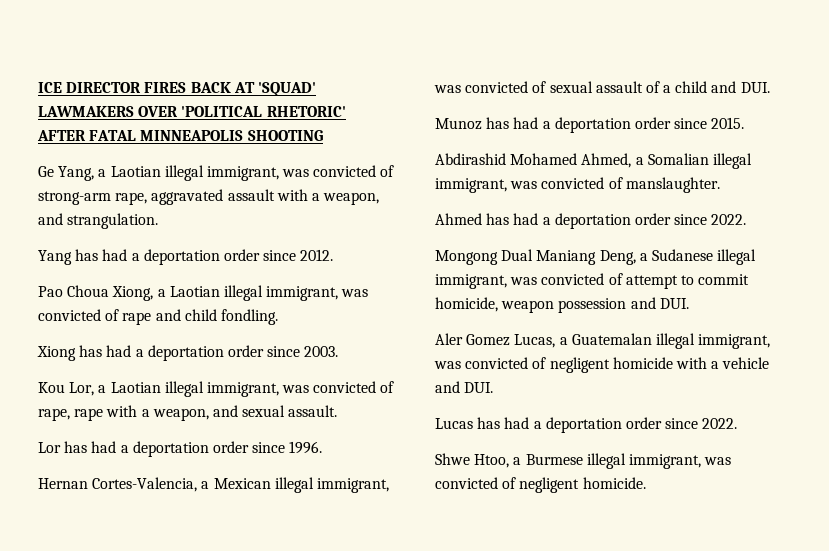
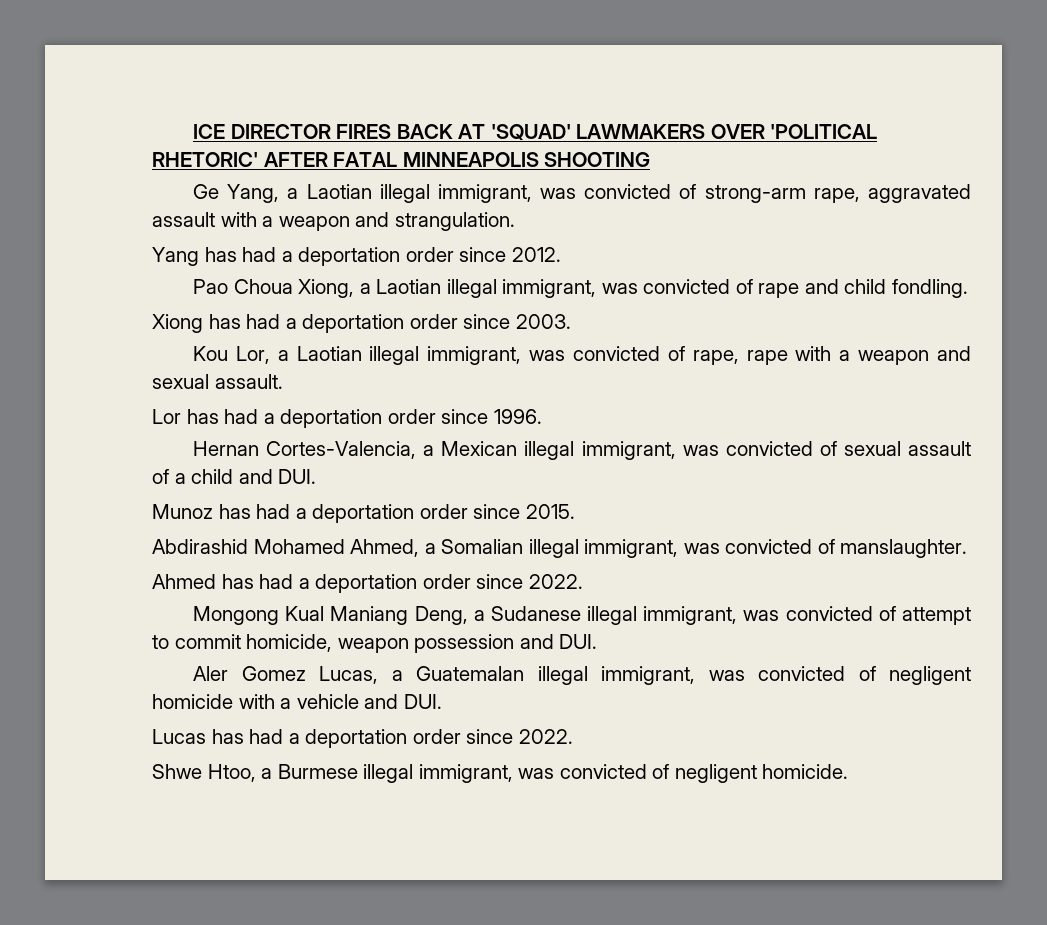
[323,192,380,205] weapon, -> [278,216,350,231] weapon
[152,408,209,421] weapon, -> [858,350,930,365] weapon
[501,249,534,261] Dual -> [285,606,325,621] Kual

